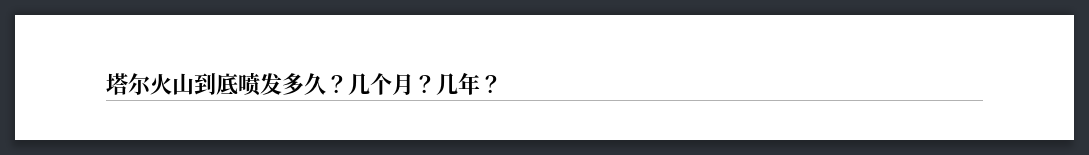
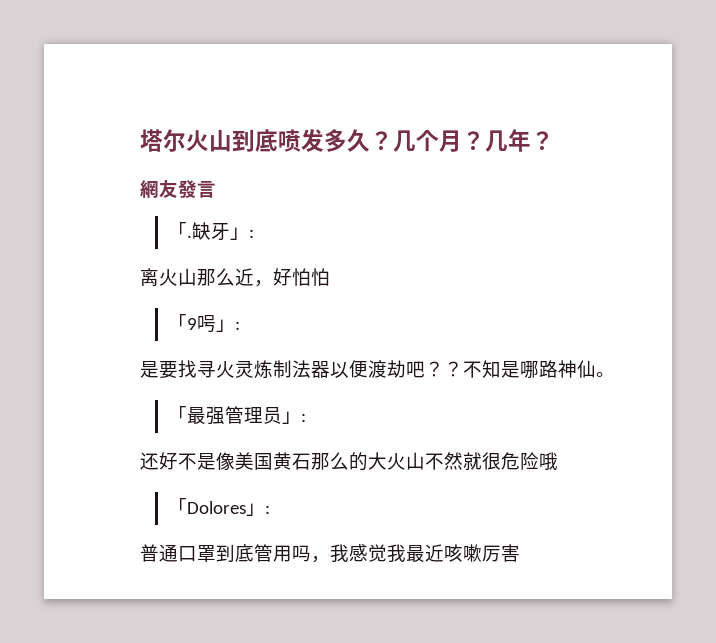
(502, 84) none -> [140,180,216,198] [168,222,255,241] [140,268,330,287] [168,314,241,333] [140,360,615,379] [168,406,307,425] [140,452,558,471] [168,498,271,516] [140,544,520,563] // 網友發言 // 「.缺牙」: // 离火山那么近，好怕怕 // 「9呺」: // 是要找寻火灵炼制法器以便渡劫吧？？不知是哪路神仙。 // 「最强管理员」: // 还好不是像美国黄石那么的大火山不然就很危险哦 // 「Dolores」: // 普通口罩到底管用吗，我感觉我最近咳嗽厉害

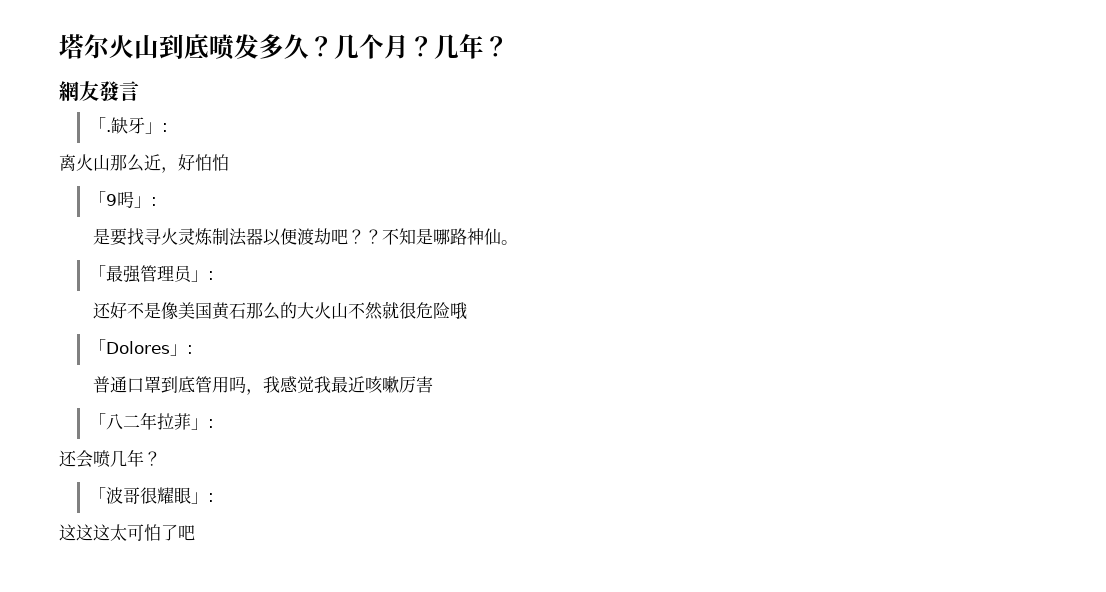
(520, 553) none -> [89,412,215,430] [59,449,161,468] [89,487,215,504] [59,524,195,541] // 「八二年拉菲」: // 还会喷几年？ // 「波哥很耀眼」: // 这这这太可怕了吧

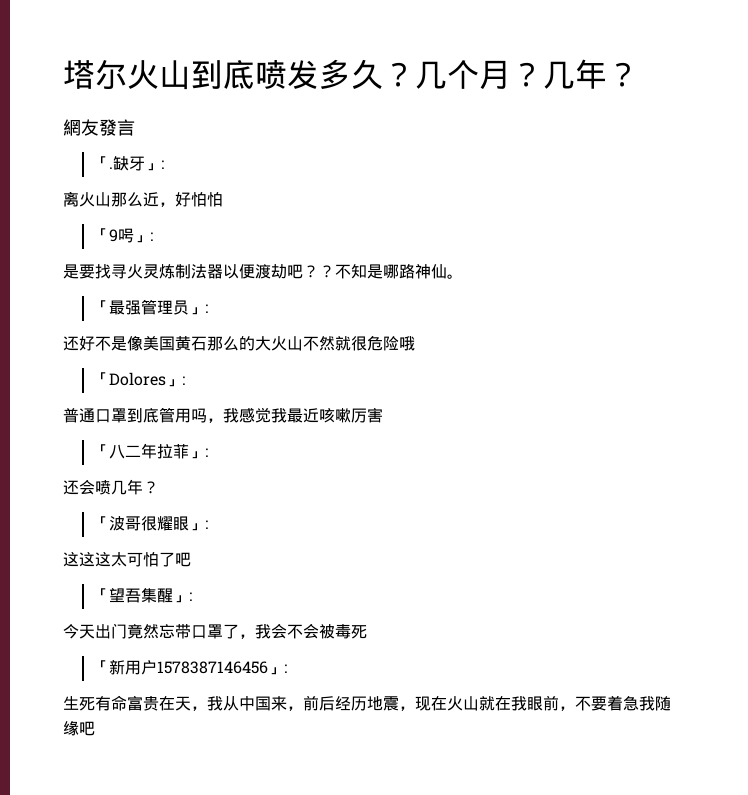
(195, 533) none -> [93,587,193,603] [63,623,367,639] [93,659,288,675] [63,695,671,711] [63,721,95,736] // 「望吾集醒」: // 今天出门竟然忘带口罩了，我会不会被毒死 // 「新用户1578387146456」: // 生死有命富贵在天，我从中国来，前后经历地震，现在火山就在我眼前，不要着急我随缘吧

